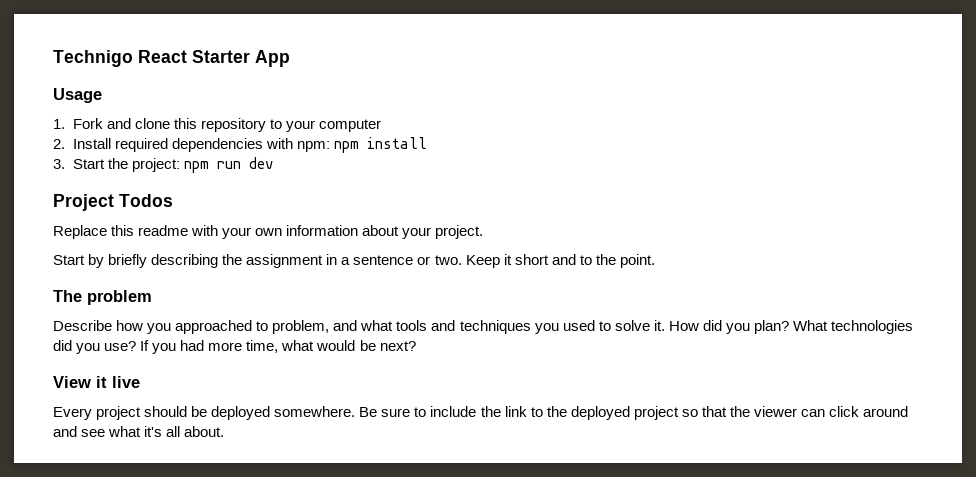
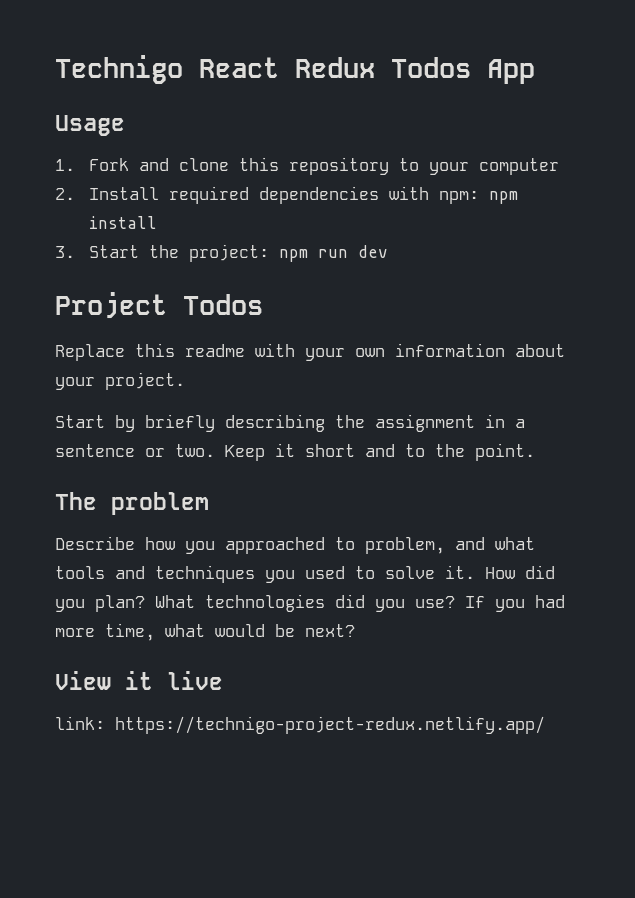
[192,50,250,63] Starter -> [295,57,471,78] Redux Todos
[53,406,909,420] [53,426,225,437] Every project should be deployed somewhere. Be sure to include the link to the deployed project so that the viewer can click around and see what it's all about. -> [55,716,545,734] link: https://technigo-project-redux.netlify.app/

